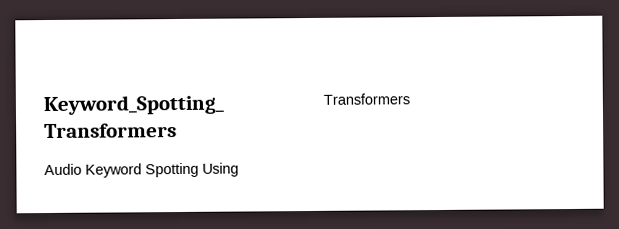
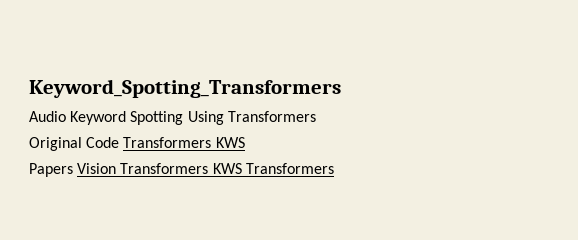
(410, 99) none -> [29,137,245,151] [29,163,334,177] // Original Code Transformers KWS // Papers Vision Transformers KWS Transformers

